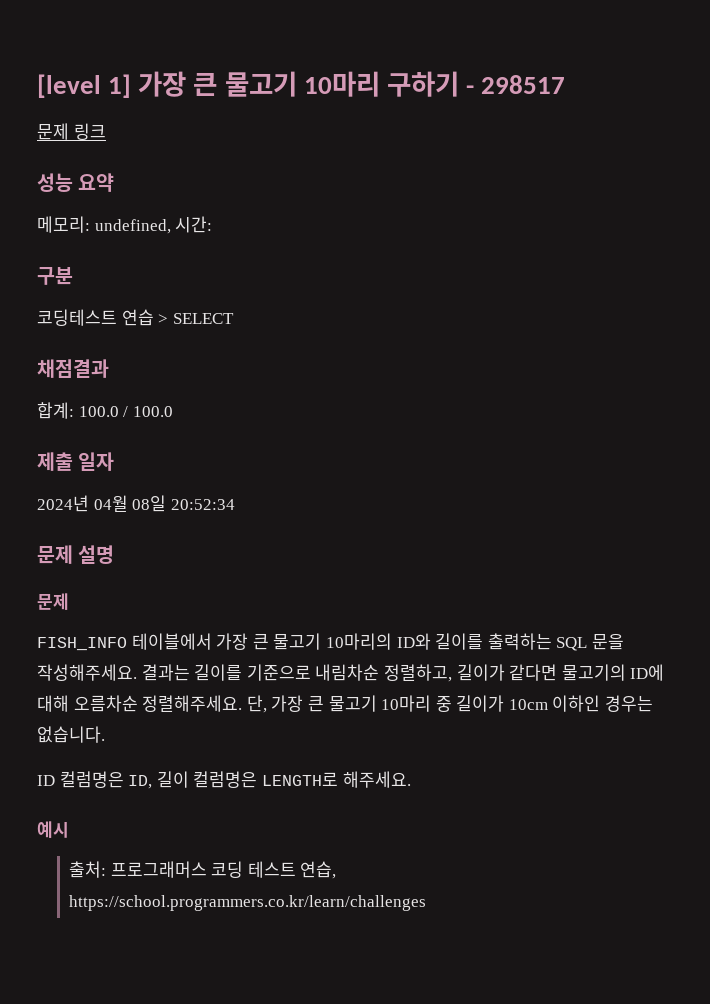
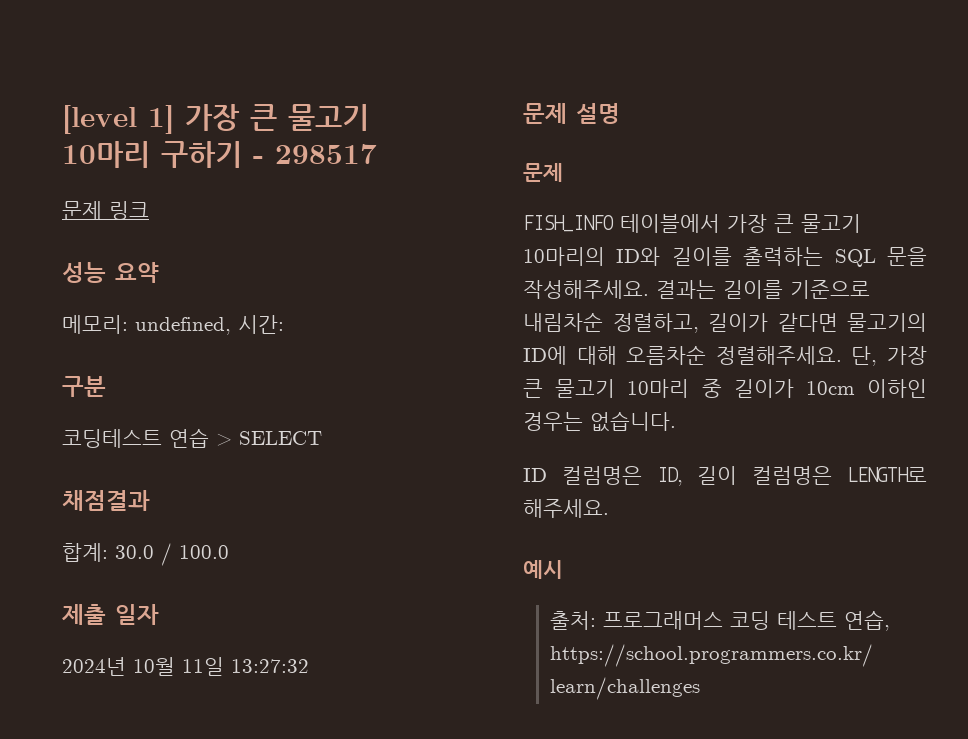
[78,406,119,417] 100.0 -> [115,545,154,559] 30.0
[93,495,235,512] 04월 08일 20:52:34 -> [133,657,309,676] 10월 11일 13:27:32

